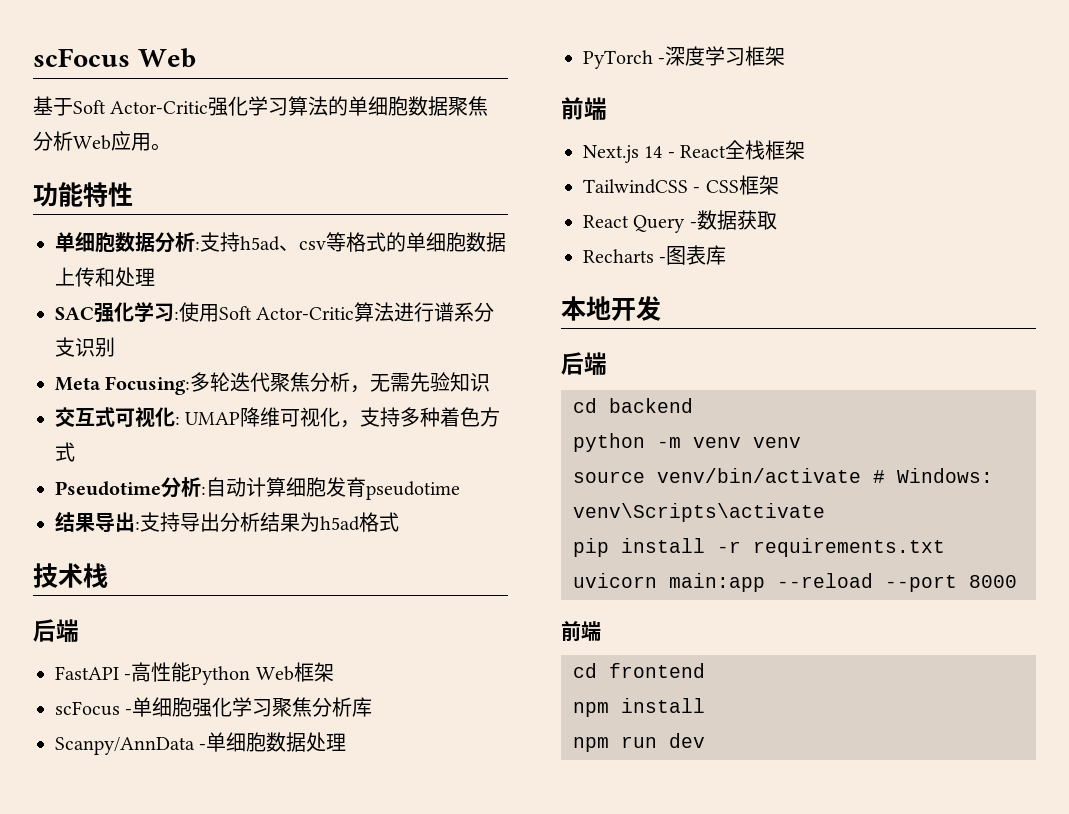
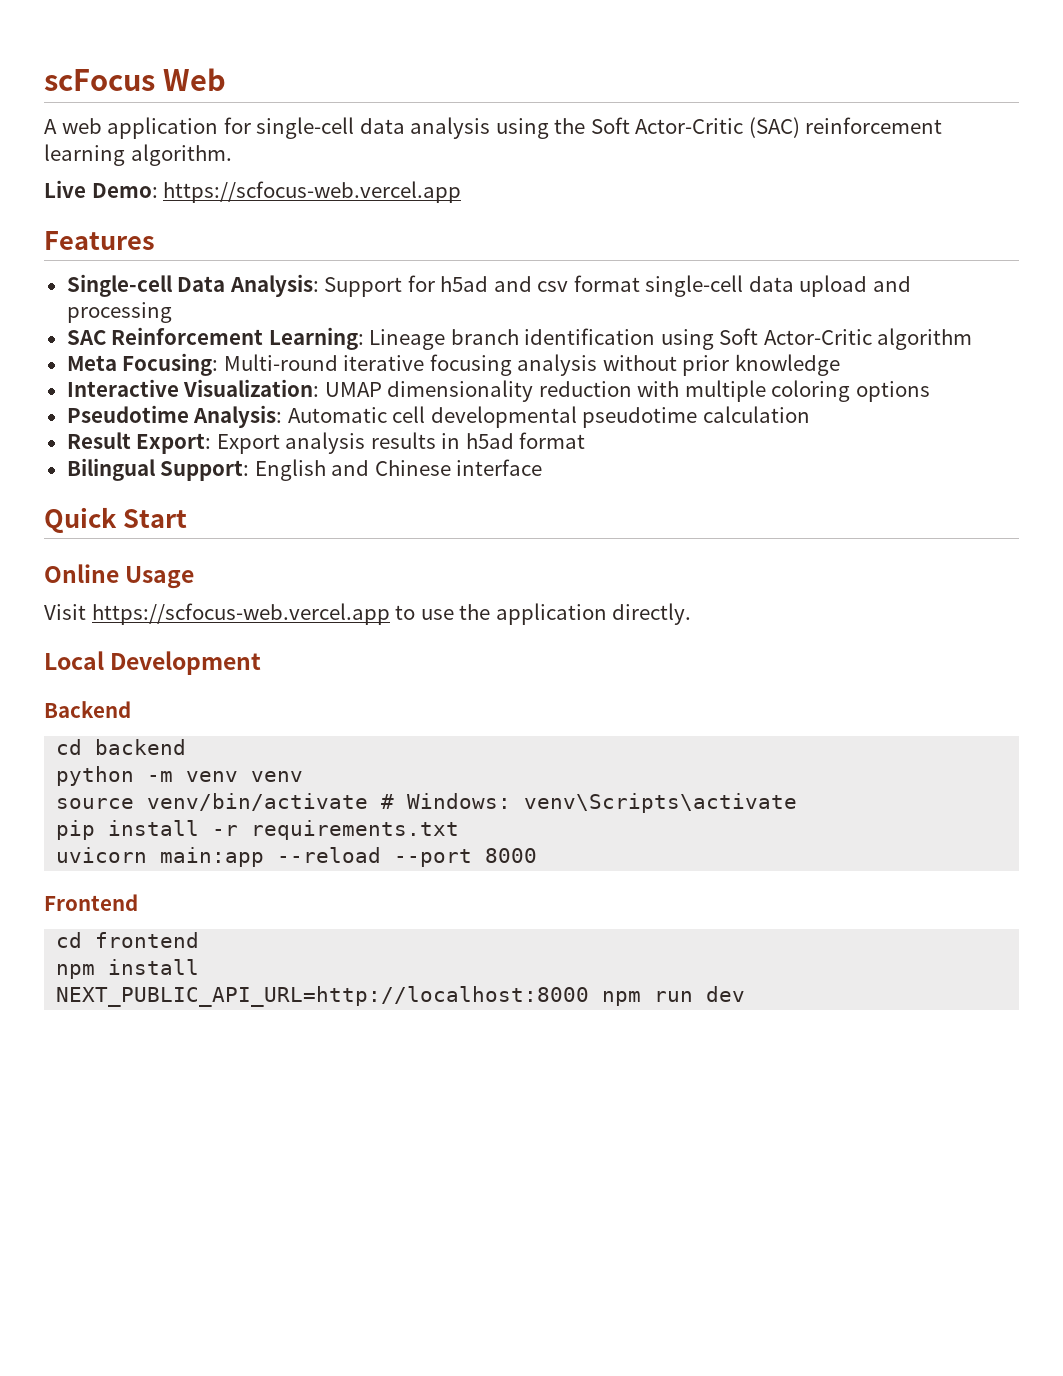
[33,96,489,116] [33,131,171,151] [33,182,133,207] [55,232,506,253] [55,267,155,287] [55,302,495,323] [55,337,115,357] [55,372,491,395] [55,407,501,428] [55,442,75,462] [55,477,460,500] [55,512,399,532] [33,563,108,588] [33,619,79,642] [55,662,334,685] [55,697,373,717] [55,732,347,755] [583,46,786,69] [561,97,607,120] [583,140,806,163] [583,175,779,195] [583,210,777,233] [583,245,727,265] [561,296,661,321] [561,352,607,375] 基于Soft Actor-Critic强化学习算法的单细胞数据聚焦分析Web应用。 // 功能特性 // 单细胞数据分析:支持h5ad、csv等格式的单细胞数据上传和处理 // SAC强化学习:使用Soft Actor-Critic算法进行谱系分支识别 // Meta Focusing:多轮迭代聚焦分析，无需先验知识 // 交互式可视化: UMAP降维可视化，支持多种着色方式 // Pseudotime分析:自动计算细胞发育pseudotime // 结果导出:支持导出分析结果为h5ad格式 // 技术栈 // 后端 // FastAPI -高性能Python Web框架 // scFocus -单细胞强化学习聚焦分析库 // Scanpy/AnnData -单细胞数据处理 // PyTorch -深度学习框架 // 前端 // Next.js 14 - React全栈框架 // TailwindCSS - CSS框架 // React Query -数据获取 // Recharts -图表库 // 本地开发 // 后端 -> [44,117,943,139] [44,144,232,166] [44,180,462,203] [44,231,155,250] [66,274,911,297] [66,302,172,323] [66,327,973,350] [66,353,840,376] [66,379,930,402] [66,405,810,428] [66,432,586,454] [66,458,543,481] [44,507,187,534] [44,564,195,589] [44,603,692,625] [44,651,262,675] [44,701,131,718] A web application for single-cell data analysis using the Soft Actor-Critic (SAC) reinforcement learning algorithm. // Live Demo: https://scfocus-web.vercel.app // Features // Single-cell Data Analysis: Support for h5ad and csv format single-cell data upload and processing // SAC Reinforcement Learning: Lineage branch identification using Soft Actor-Critic algorithm // Meta Focusing: Multi-round iterative focusing analysis without prior knowledge // Interactive Visualization: UMAP dimensionality reduction with multiple coloring options // Pseudotime Analysis: Automatic cell developmental pseudotime calculation // Result Export: Export analysis results in h5ad format // Bilingual Support: English and Chinese interface // Quick Start // Online Usage // Visit https://scfocus-web.vercel.app to use the application directly. // Local Development // Backend
[561,621,601,642] 前端 -> [44,894,138,911] Frontend
(705, 705) none -> [56,986,590,1007] NEXT_PUBLIC_API_URL=http://localhost:8000

